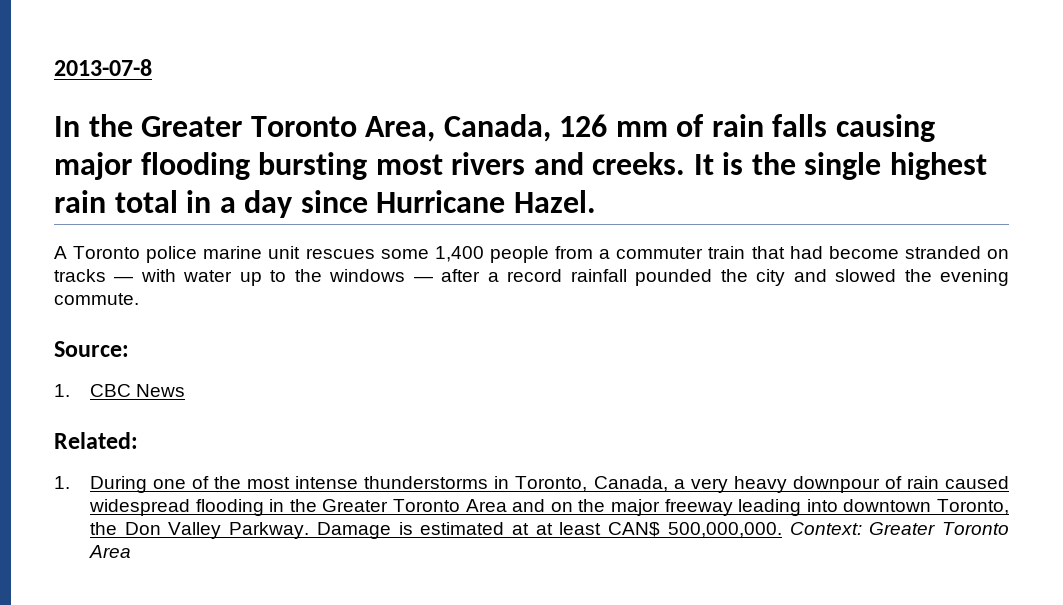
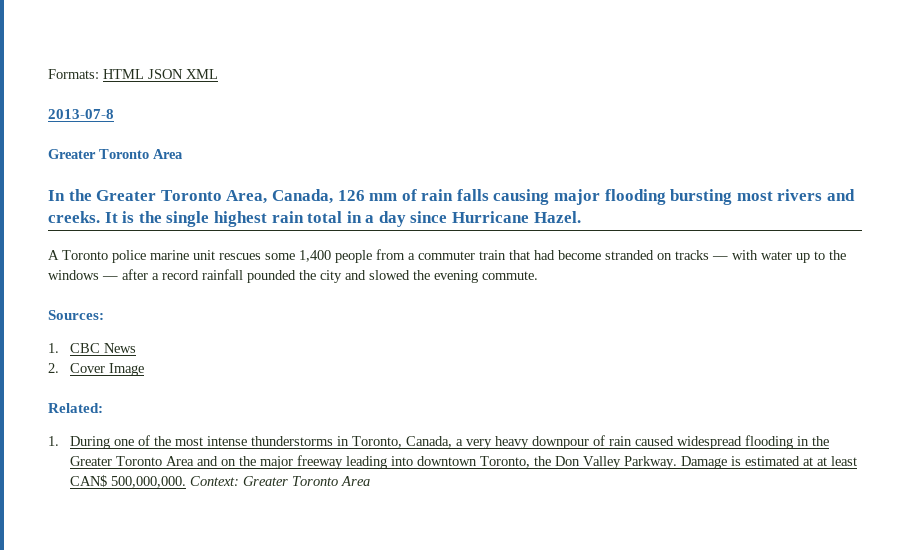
[54,59,152,76] 2013-07-8 -> [48,69,218,79] [48,109,114,119] [48,149,183,159] Formats: HTML JSON XML // 2013-07-8 // Greater Toronto Area
[54,341,129,357] Source: -> [48,310,104,320] Sources:
(186, 390) none -> [48,363,145,376] // 2. Cover Image

